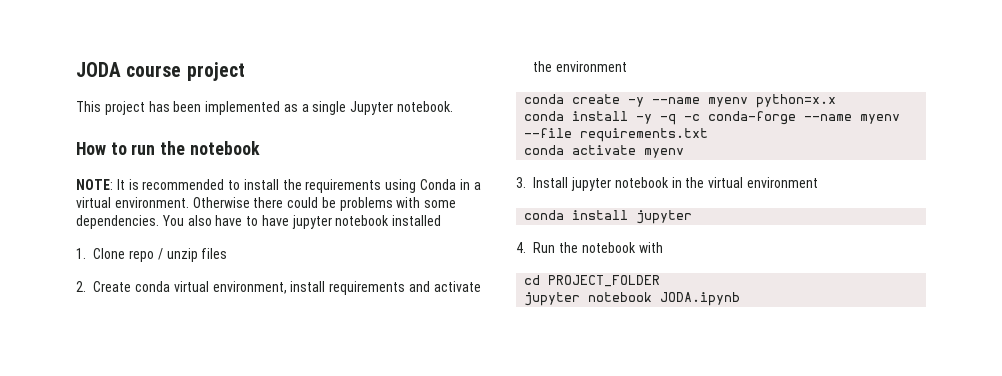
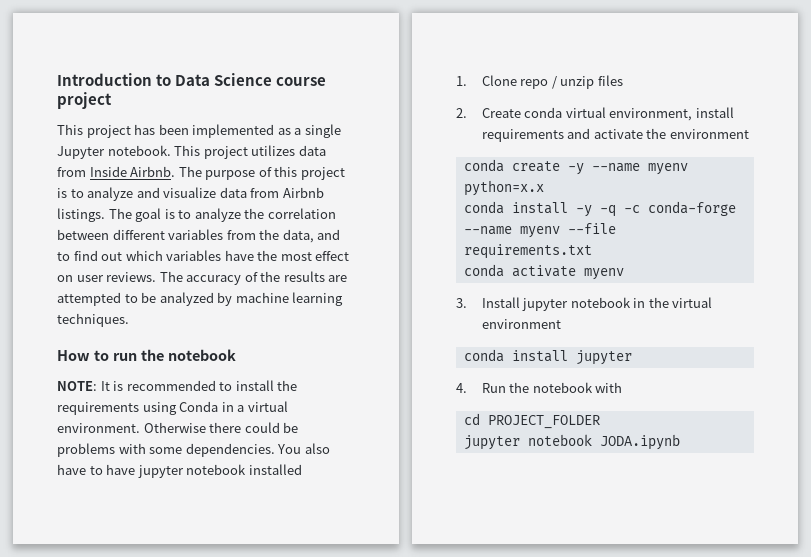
[76,62,121,77] JODA -> [57,73,273,86] Introduction to Data Science
(454, 106) none -> [174,145,326,159] [57,166,345,180] [57,187,324,201] [57,208,336,222] [57,229,341,243] [57,250,350,261] [57,271,348,285] [57,292,344,306] [57,313,129,327] This project utilizes data from Inside Airbnb. The purpose of this project is to analyze and visualize data from Airbnb listings. The goal is to analyze the correlation between different variables from the data, and to find out which variables have the most effect on user reviews. The accuracy of the results are attempted to be analyzed by machine learning techniques.

